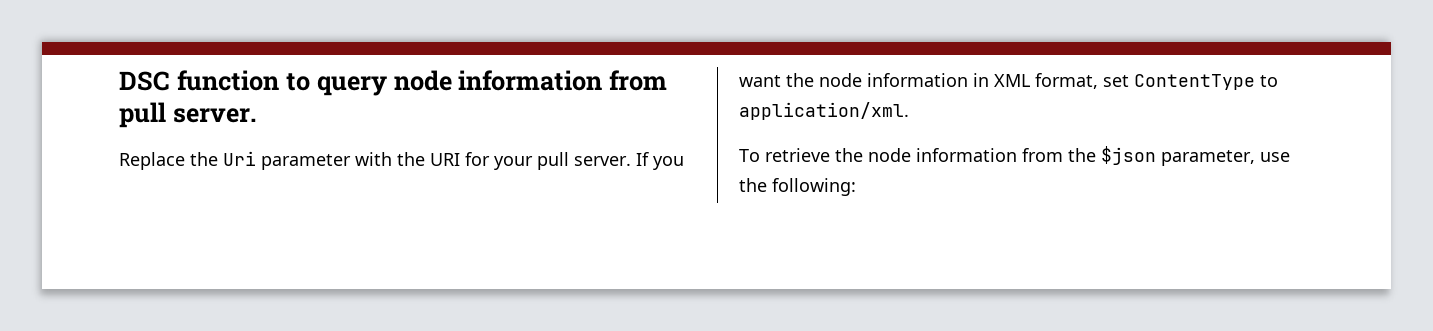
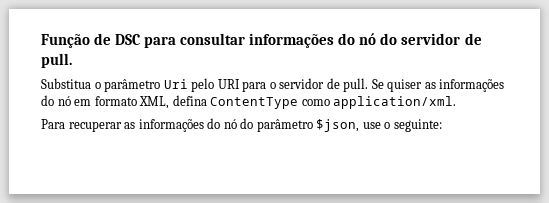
[119,70,668,96] [119,102,257,128] [119,151,684,170] [739,73,1278,90] [739,102,909,120] [739,146,1290,166] [739,178,856,196] DSC function to query node information from pull server. // Replace the Uri parameter with the URI for your pull server. If you want the node information in XML format, set ContentType to application/xml. // To retrieve the node information from the $json parameter, use the following: -> [41,33,482,48] [41,53,72,68] [41,78,505,92] [41,95,457,109] [41,118,442,132] Função de DSC para consultar informações do nó do servidor de pull. // Substitua o parâmetro Uri pelo URI para o servidor de pull. Se quiser as informações do nó em formato XML, defina ContentType como application/xml. // Para recuperar as informações do nó do parâmetro $json, use o seguinte:

